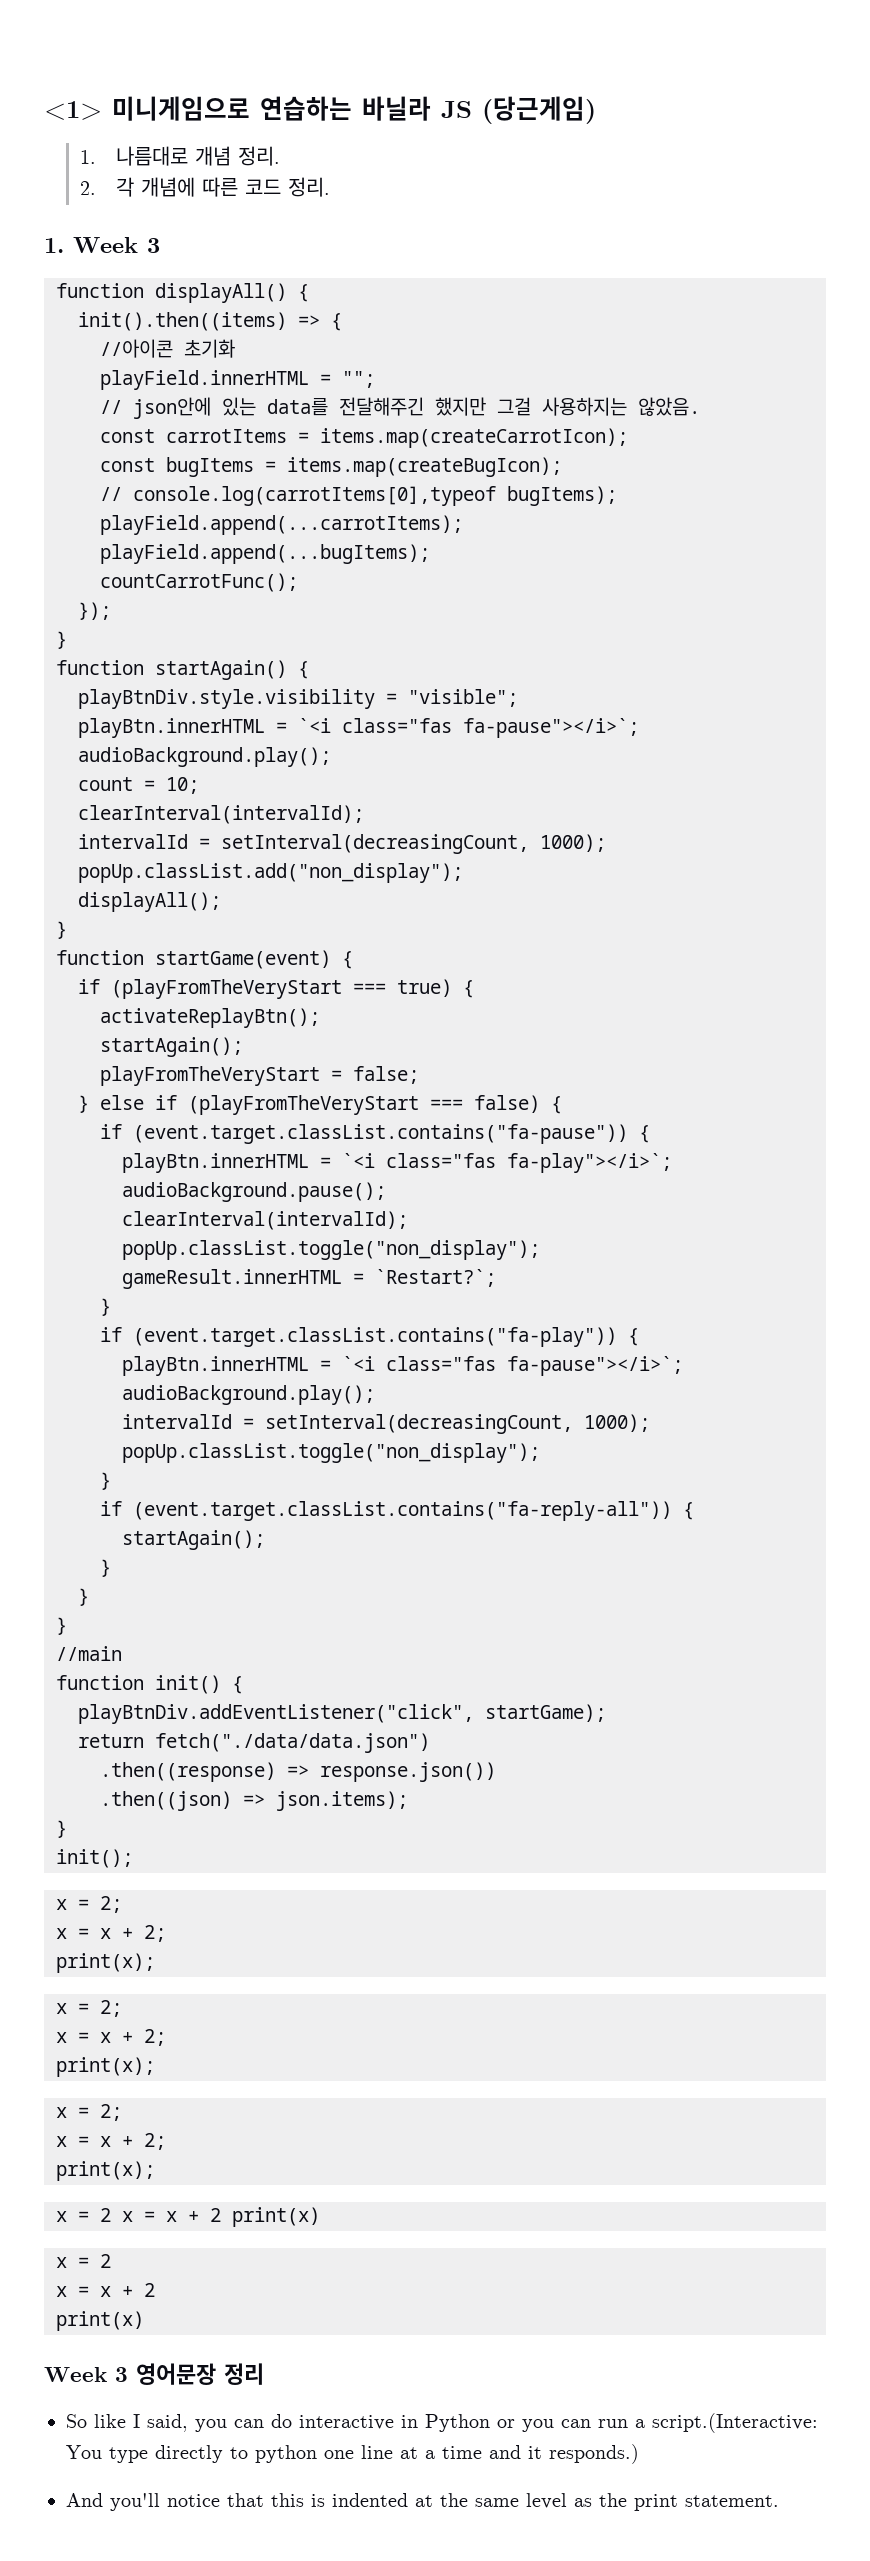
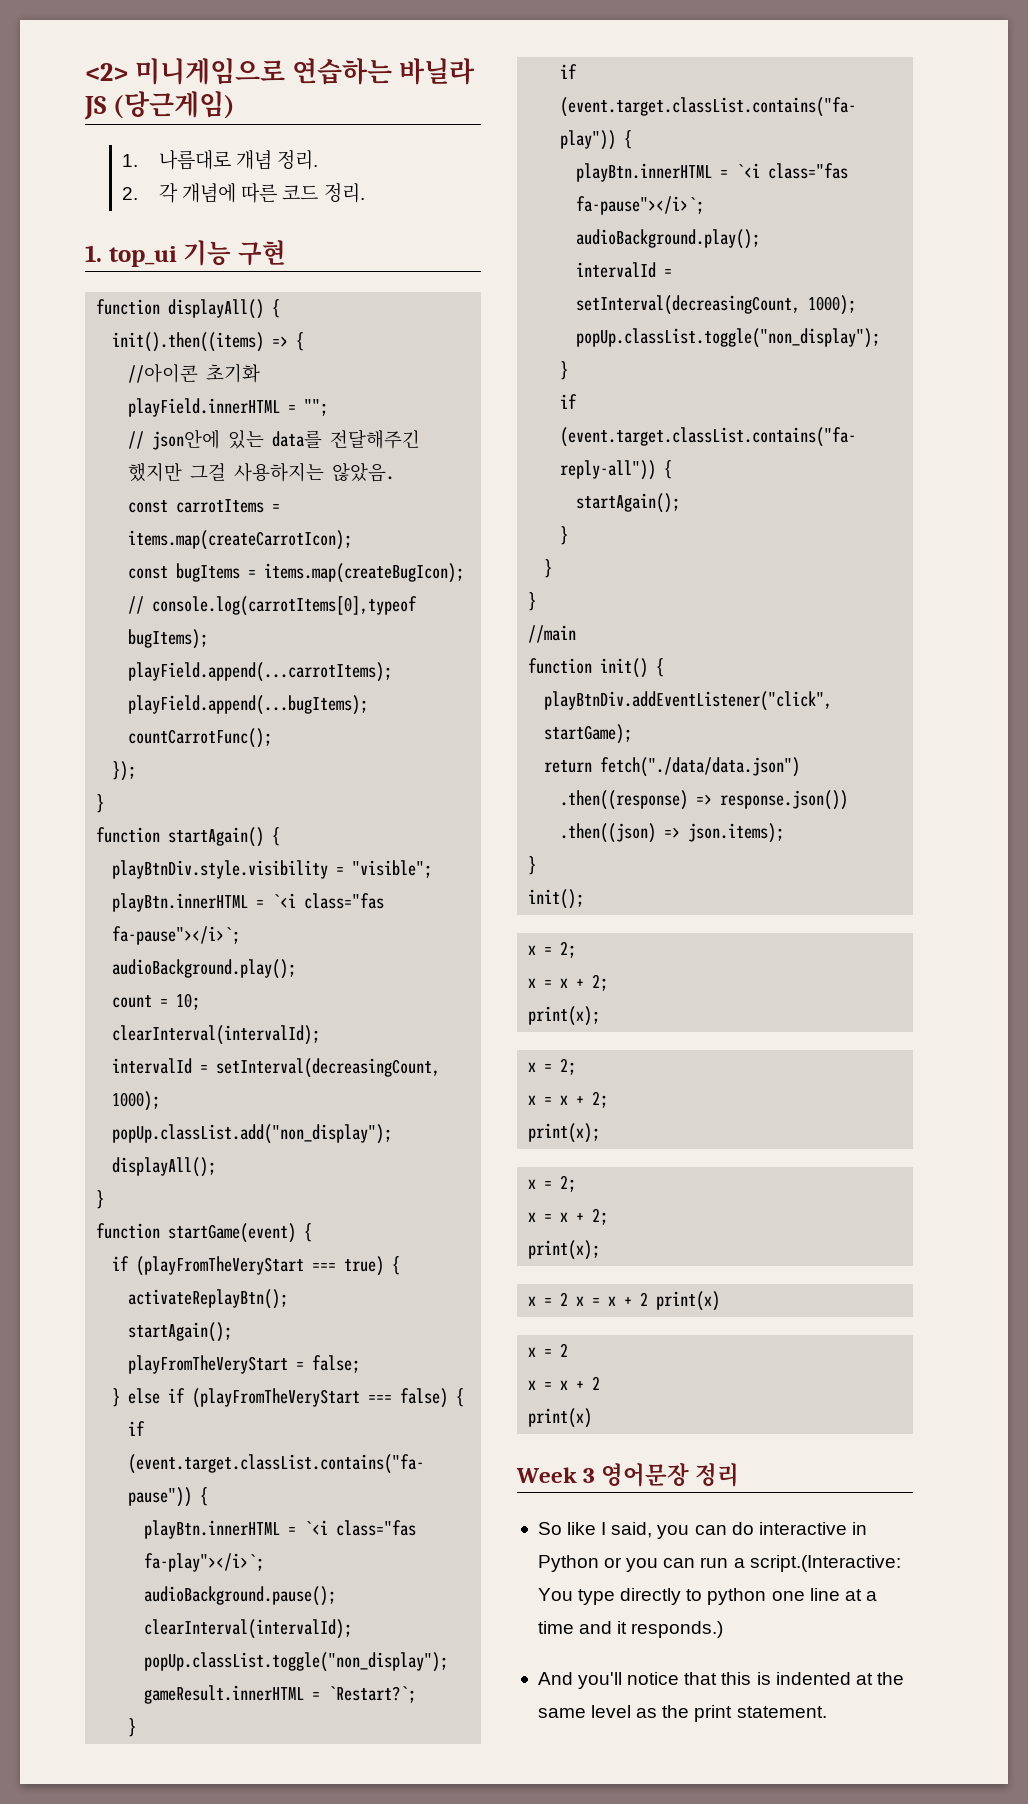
[44,101,102,120] <1> -> [85,63,128,81] <2>
[73,237,160,253] Week 3 -> [108,240,286,267] top_ui 기능 구현

